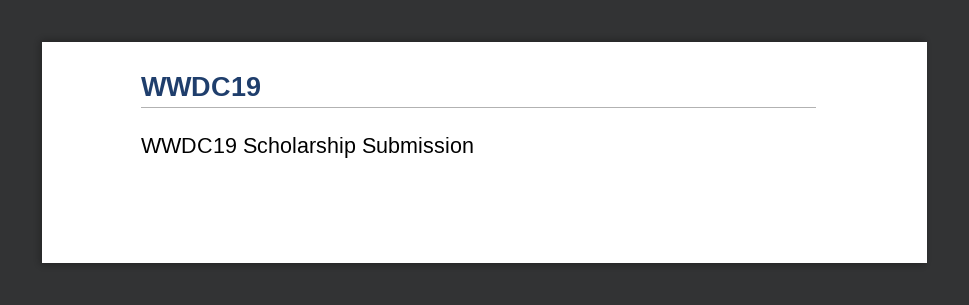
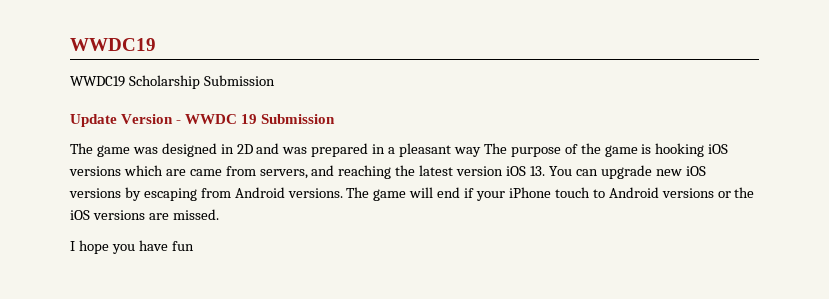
(474, 145) none -> [70,114,336,127] [70,143,729,157] [69,165,706,179] [69,187,755,201] [70,209,219,220] [70,240,194,254] // Update Version - WWDC 19 Submission // The game was designed in 2D and was prepared in a pleasant way The purpose of the game is hooking iOS versions which are came from servers, and reaching the latest version iOS 13. You can upgrade new iOS versions by escaping from Android versions. The game will end if your iPhone touch to Android versions or the iOS versions are missed. // I hope you have fun

